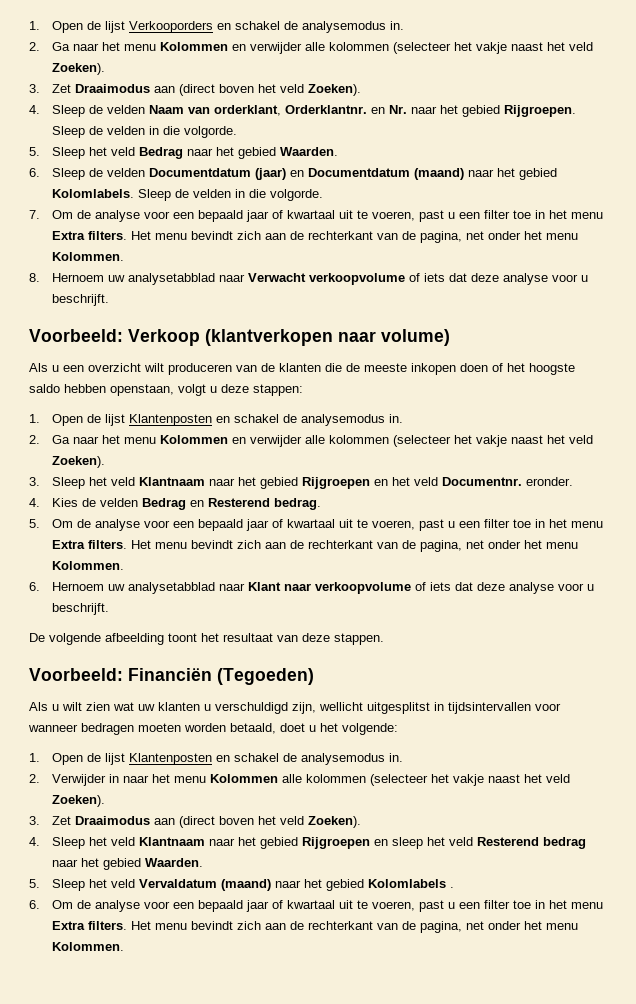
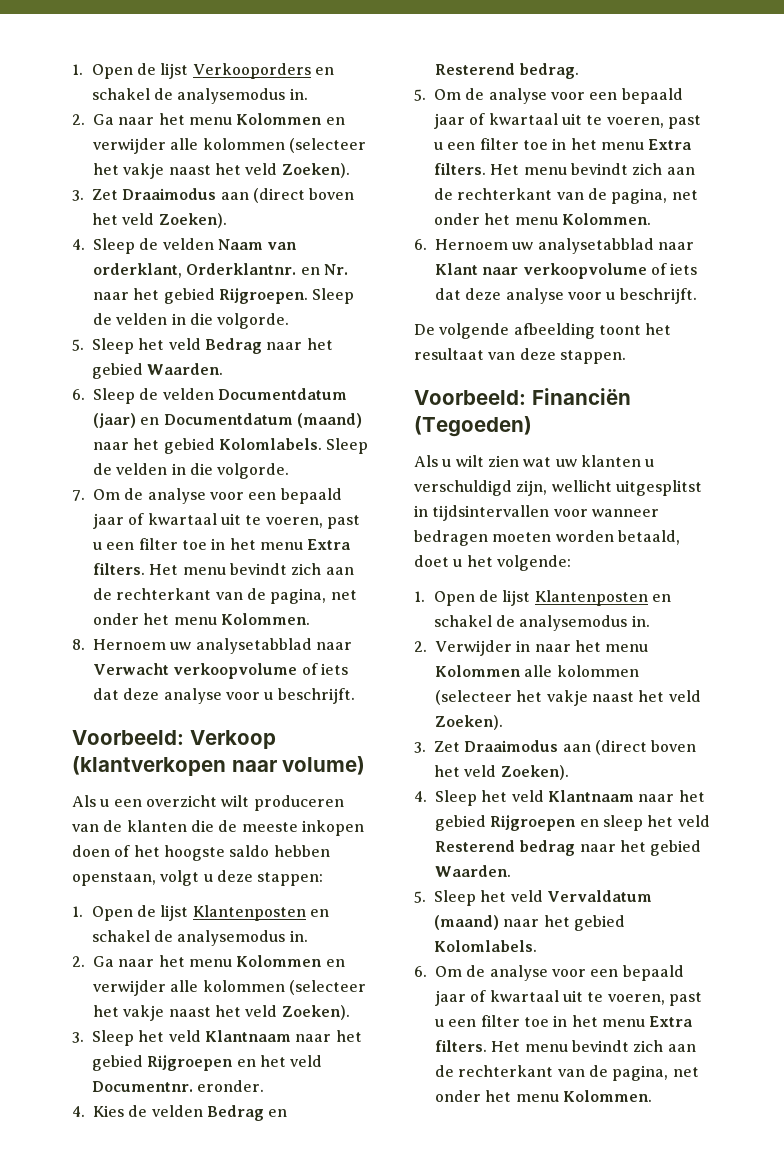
[367,879,454,888] Kolomlabels . -> [434,940,537,952] Kolomlabels.

